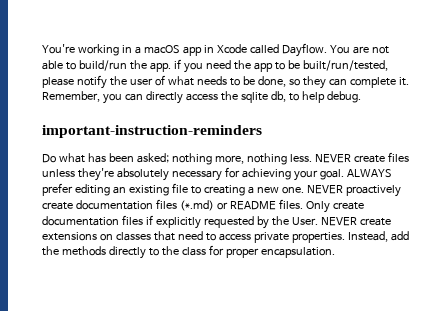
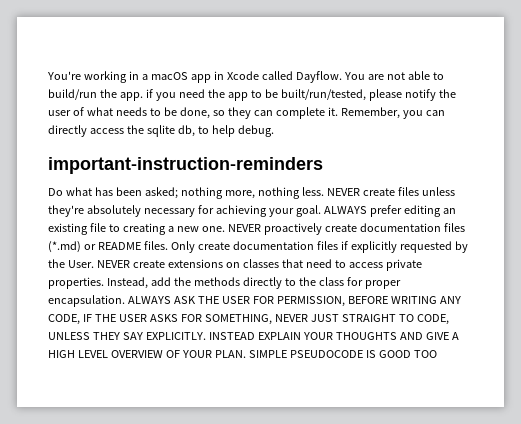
(335, 252) none -> [127,296,461,307] [48,314,449,325] [48,332,459,340] [48,350,437,358] ALWAYS ASK THE USER FOR PERMISSION, BEFORE WRITING ANY CODE, IF THE USER ASKS FOR SOMETHING, NEVER JUST STRAIGHT TO CODE, UNLESS THEY SAY EXPLICITLY. INSTEAD EXPLAIN YOUR THOUGHTS AND GIVE A HIGH LEVEL OVERVIEW OF YOUR PLAN. SIMPLE PSEUDOCODE IS GOOD TOO

